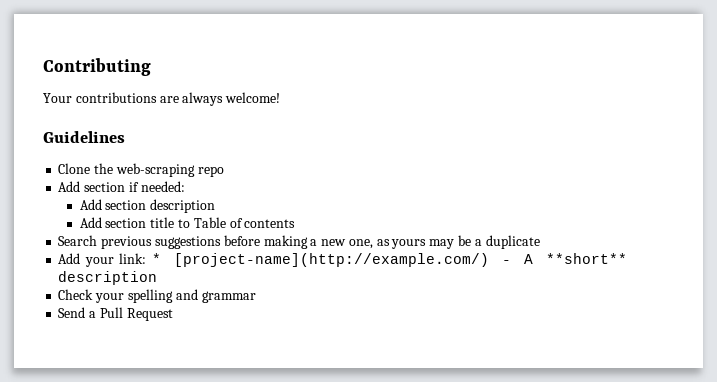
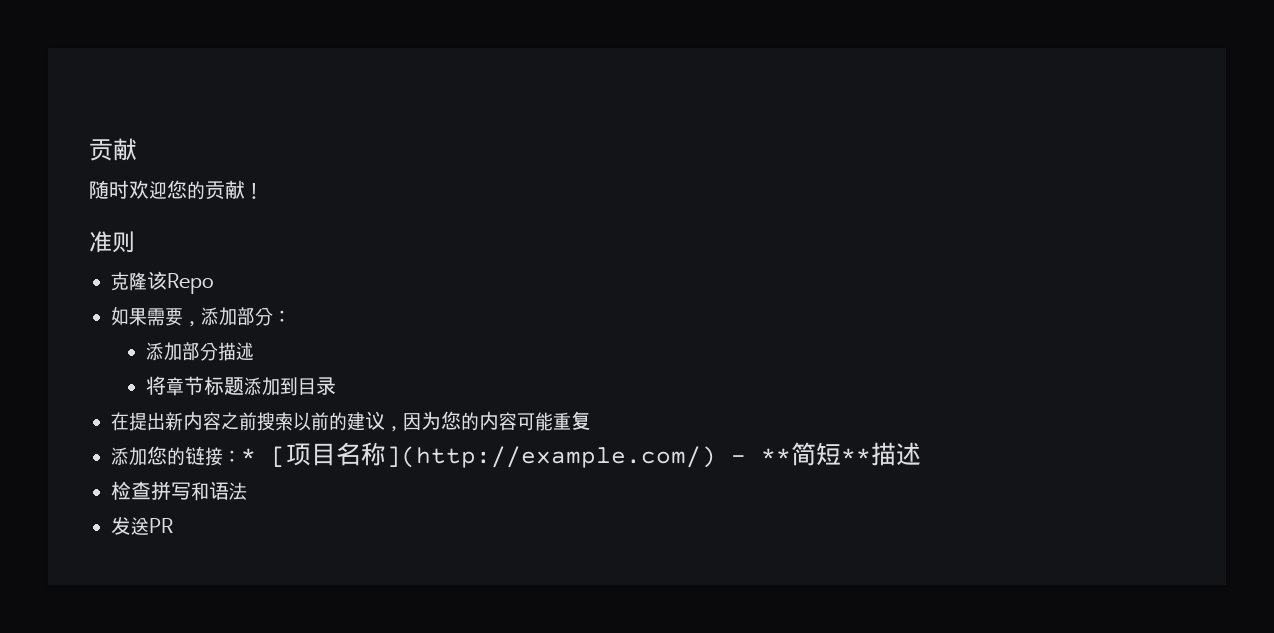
[43,58,151,76] [43,92,281,106] [43,131,125,143] [58,163,224,177] [58,181,185,192] [79,199,216,213] [79,217,296,228] [58,235,540,249] [58,253,627,267] [58,271,158,285] [58,289,256,303] [58,307,173,321] Contributing // Your contributions are always welcome! // Guidelines // Clone the web-scraping repo // Add section if needed: // Add section description // Add section title to Table of contents // Search previous suggestions before making a new one, as yours may be a duplicate // Add your link: * [project-name](http://example.com/) - A **short** description // Check your spelling and grammar // Send a Pull Request -> [89,138,137,161] [89,180,263,200] [89,231,135,253] [111,271,214,294] [111,307,291,327] [146,342,255,361] [146,376,337,396] [111,411,591,432] [111,442,921,468] [111,481,247,501] [111,516,173,535] 贡献 // 随时欢迎您的贡献！ // 准则 // 克隆该Repo // 如果需要，添加部分： // 添加部分描述 // 将章节标题添加到目录 // 在提出新内容之前搜索以前的建议，因为您的内容可能重复 // 添加您的链接：* [项目名称](http://example.com/) - **简短**描述 // 检查拼写和语法 // 发送PR

